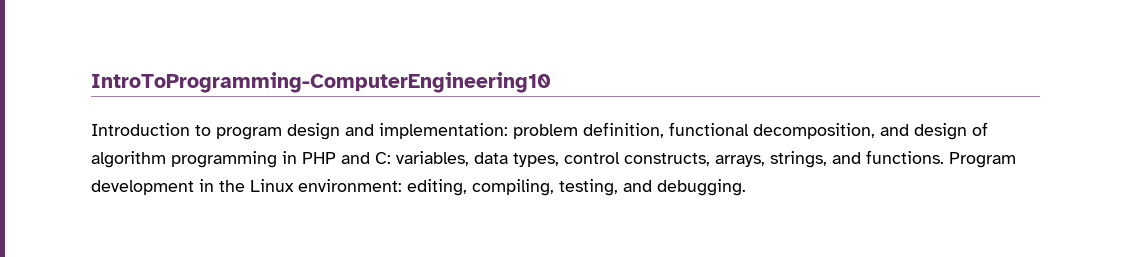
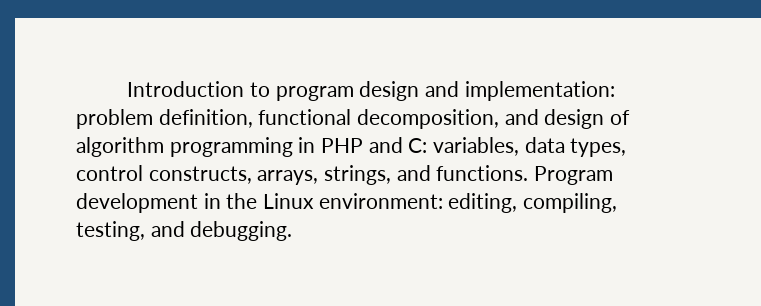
[91,72,551,93] IntroToProgramming-ComputerEngineering10 // -> (127, 89) none

